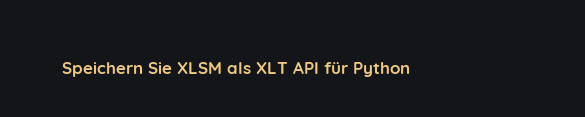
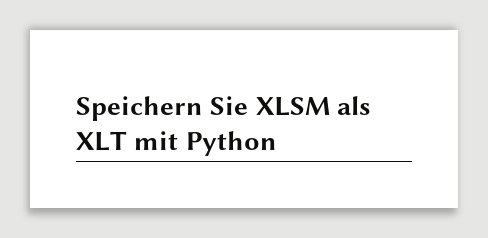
[293,61,349,74] API für -> [134,131,179,150] mit

